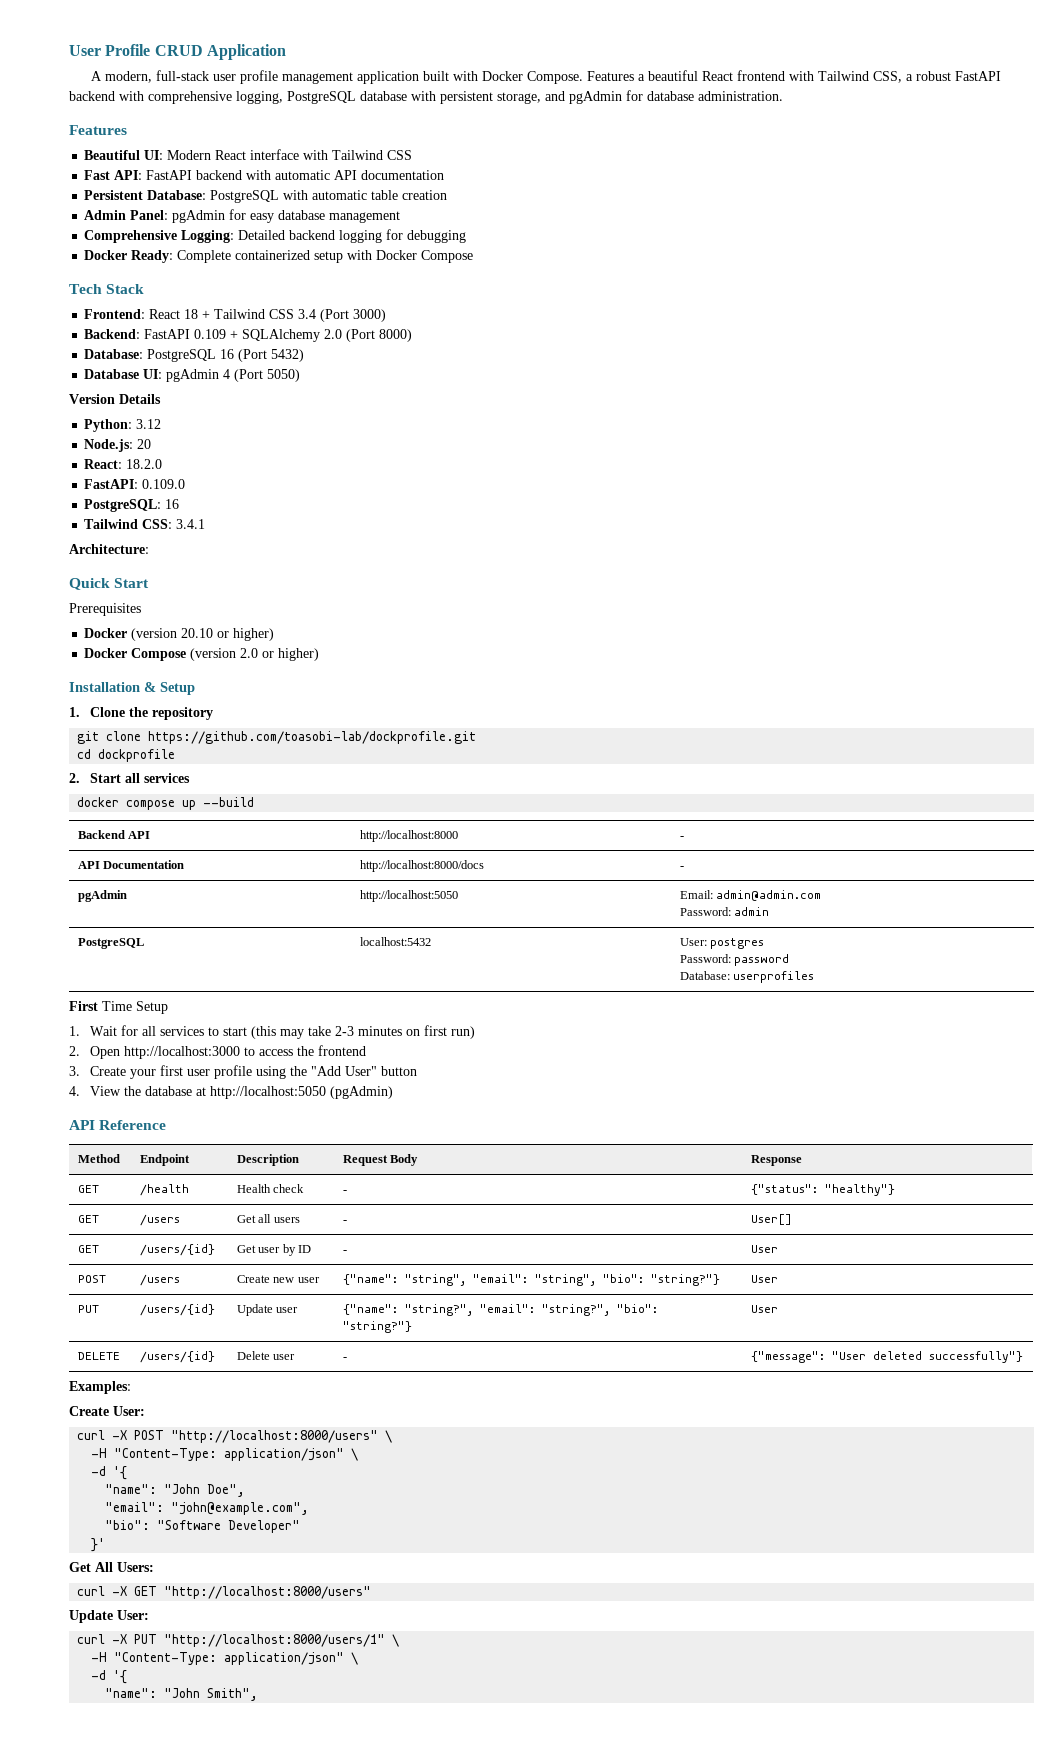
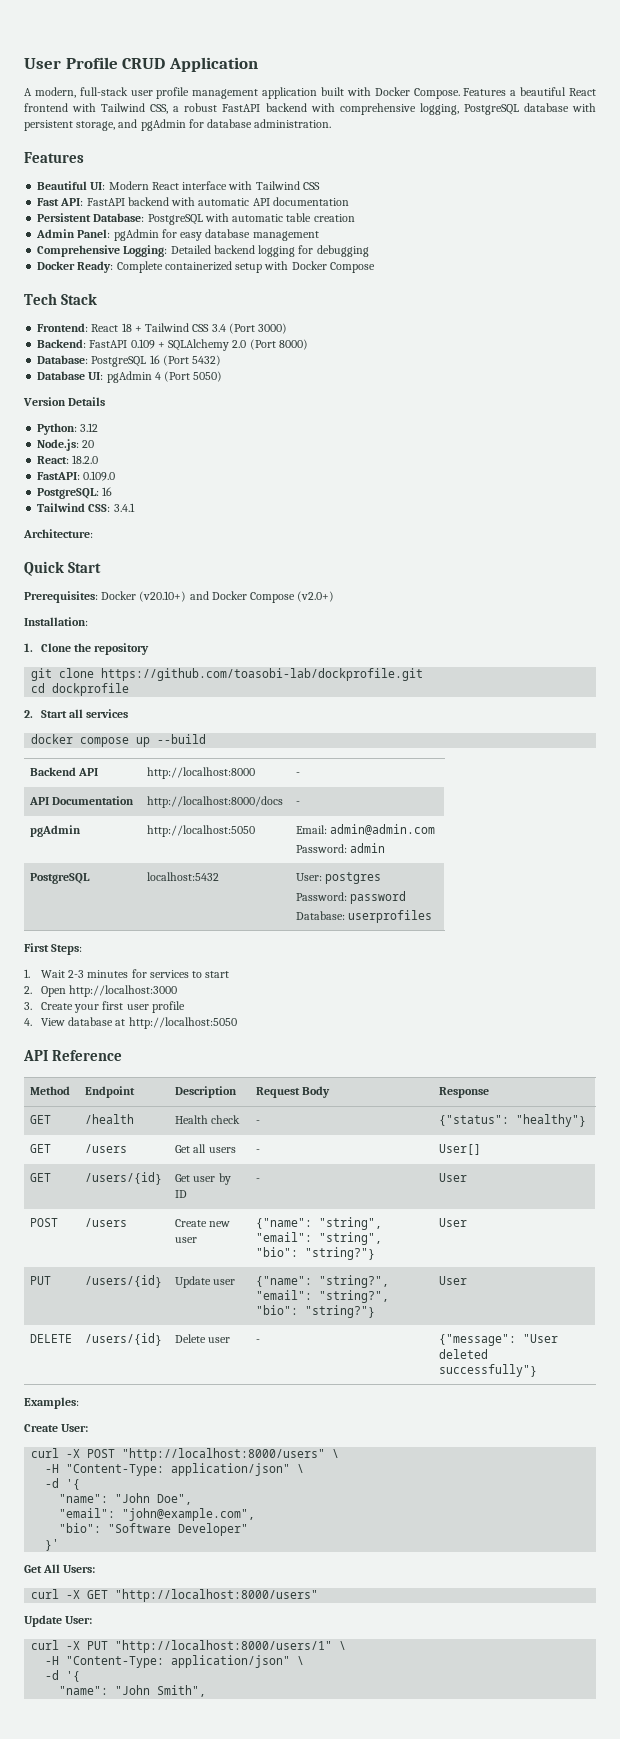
[69,603,141,616] [84,628,275,641] [84,648,320,661] [69,682,195,695] Prerequisites // Docker (version 20.10 or higher) // Docker Compose (version 2.0 or higher) // Installation & Setup -> [24,591,335,603] [24,617,88,626] Prerequisites: Docker (v20.10+) and Docker Compose (v2.0+) // Installation:
[102,1001,168,1014] Time Setup -> [51,944,83,955] Steps:
[121,1025,157,1036] for all -> [68,969,147,978] 2-3 minutes for
[251,1025,476,1039] (this may take 2-3 minutes on first run) -> (230, 974) none
[244,1045,367,1056] to access the frontend -> (178, 991) none
[256,1066,418,1079] using the "Add User" button -> (185, 1007) none
[124,1086,142,1096] the -> (65, 1022) none
[330,1086,394,1099] (pgAdmin) -> (237, 1023) none

